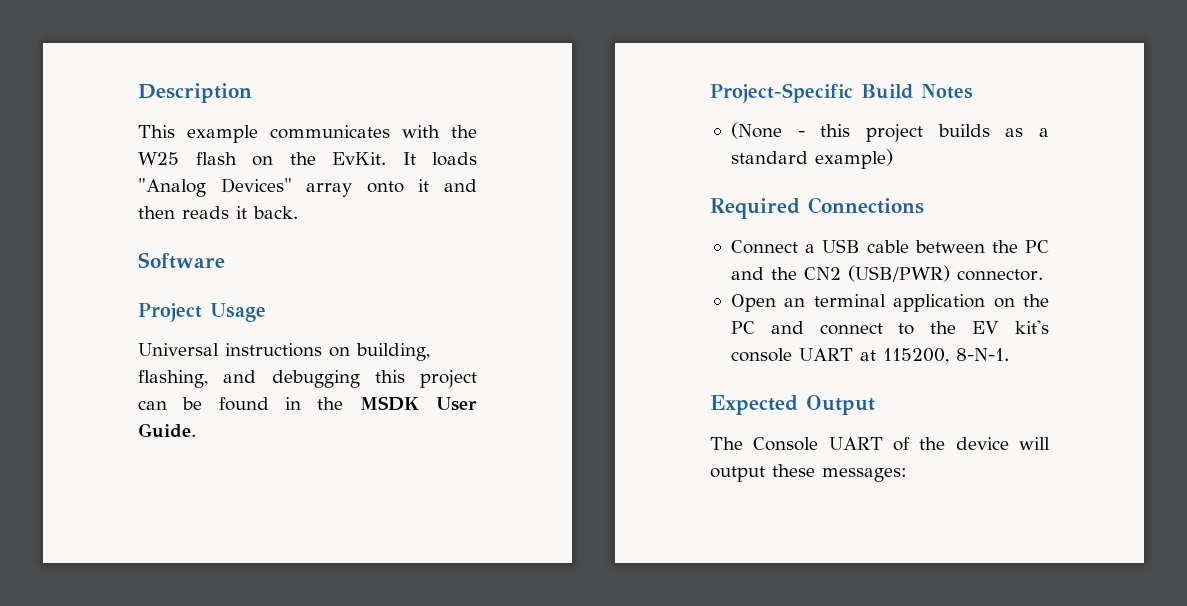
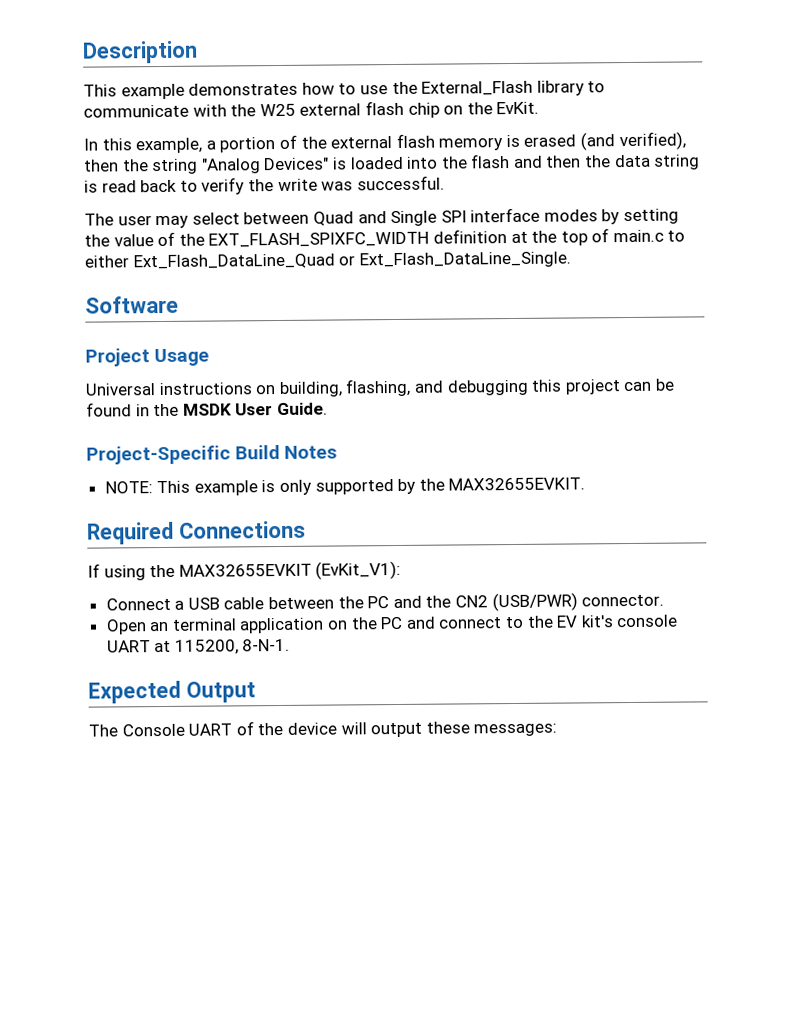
[270,125,477,139] [138,152,477,166] [138,178,477,197] [138,206,298,219] communicates with the W25 flash on the EvKit. It loads "Analog Devices" array onto it and then reads it back. -> [188,80,606,96] [83,100,540,118] [83,131,686,154] [83,154,701,175] [84,175,445,195] [84,207,680,229] [84,228,686,248] [84,251,571,270] demonstrates how to use the External_Flash library to communicate with the W25 external flash chip on the EvKit. // In this example, a portion of the external flash memory is erased (and verified), then the string "Analog Devices" is loaded into the flash and then the data string is read back to verify the write was successful. // The user may select between Quad and Single SPI interface modes by setting the value of the EXT_FLASH_SPIXFC_WIDTH definition at the top of main.c to either Ext_Flash_DataLine_Quad or Ext_Flash_DataLine_Single.
[730,122,1049,142] [730,149,893,169] [710,197,924,219] (None - this project builds as a standard example) // Required Connections -> [104,477,586,496] [87,520,306,545] [87,560,402,581] NOTE: This example is only supported by the MAX32655EVKIT. // Required Connections // If using the MAX32655EVKIT (EvKit_V1):

